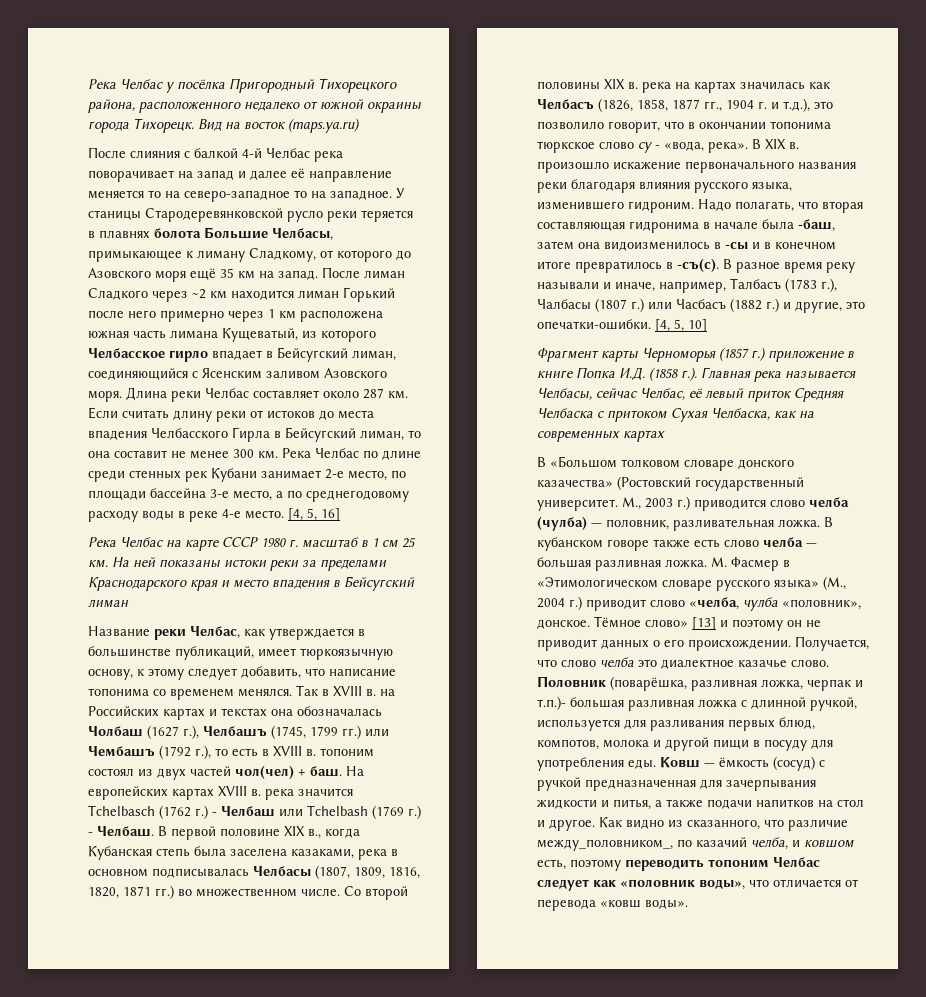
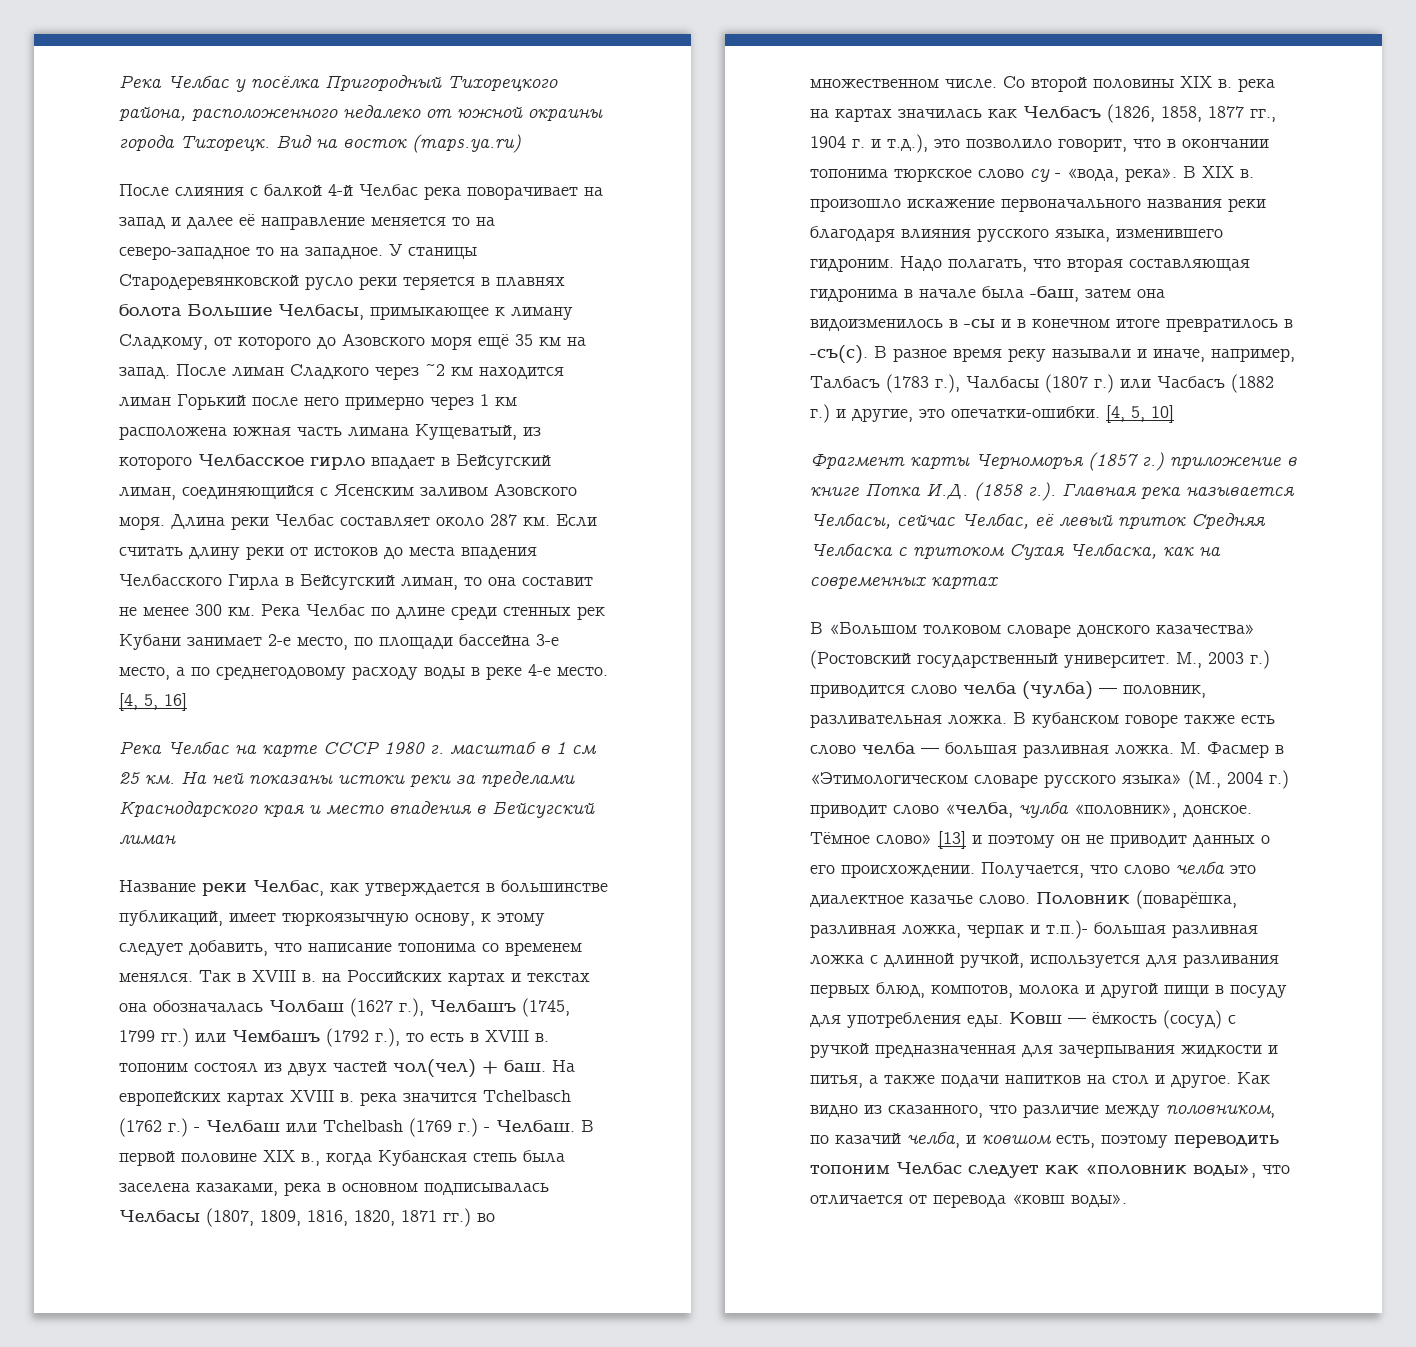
[537,839,673,851] между_половником_, -> [1105,1105,1275,1118] между половником,

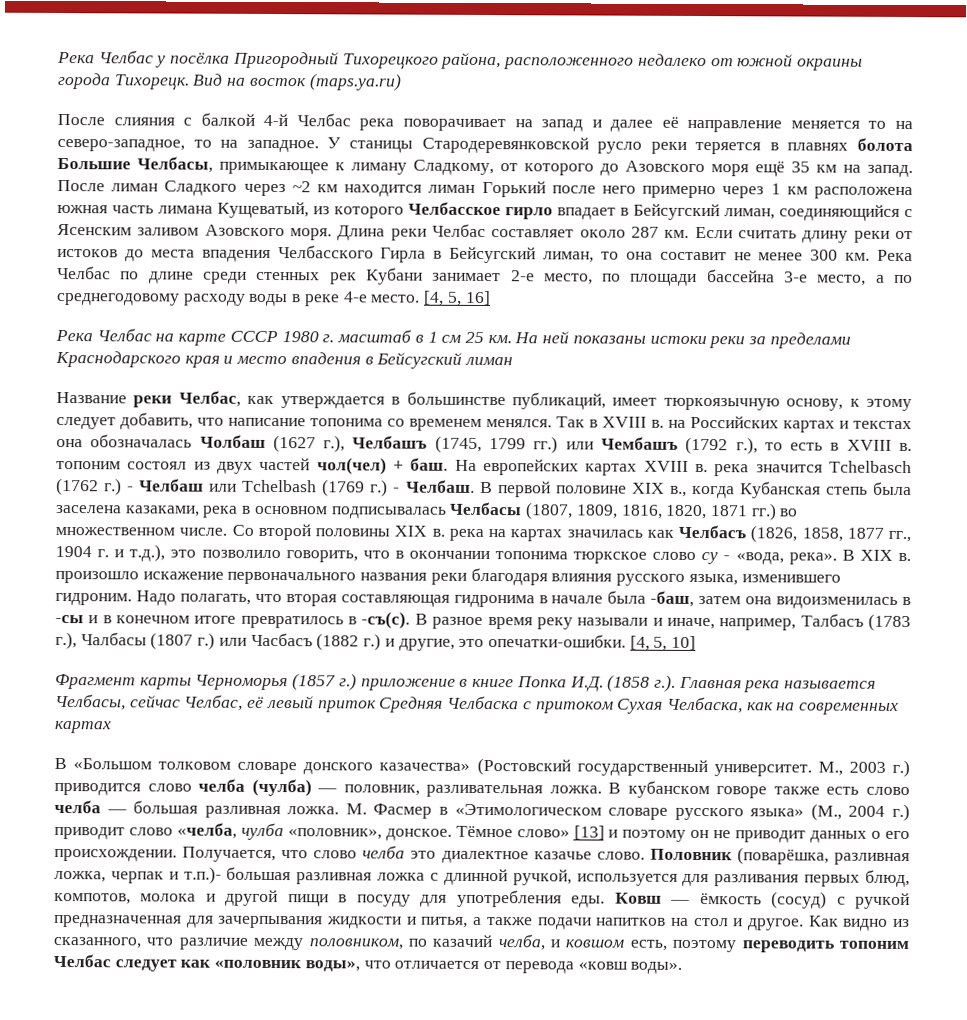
[119,246,250,260] северо-западное -> [57,138,185,152] северо-западное,
[1058,138,1127,152] говорит, -> [285,550,358,563] говорить,
[810,319,943,331] видоизменилось -> [776,596,899,609] видоизменилась

